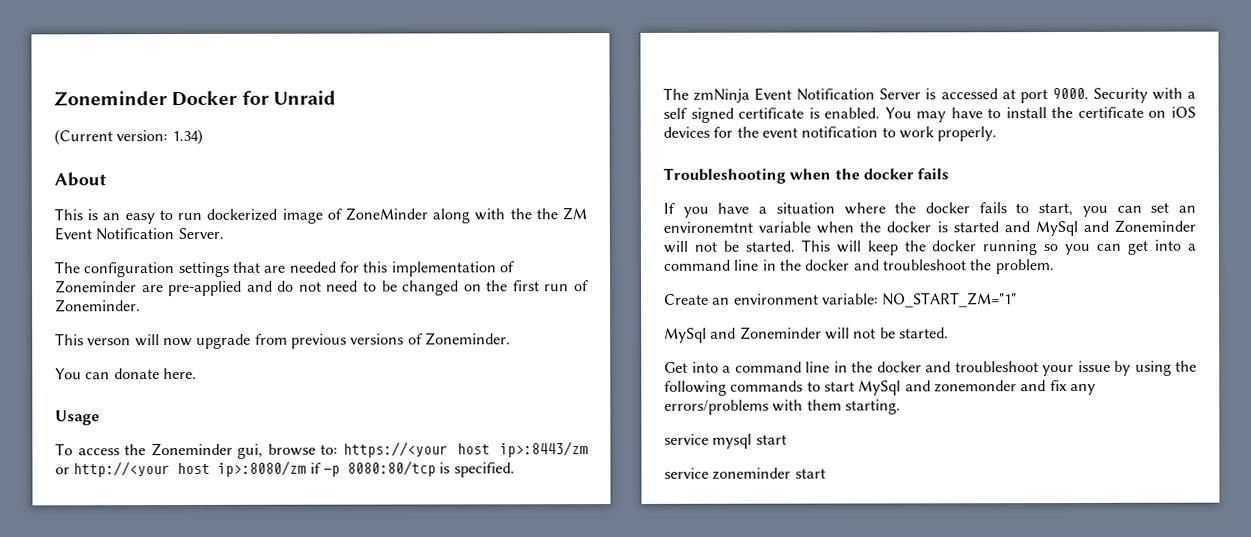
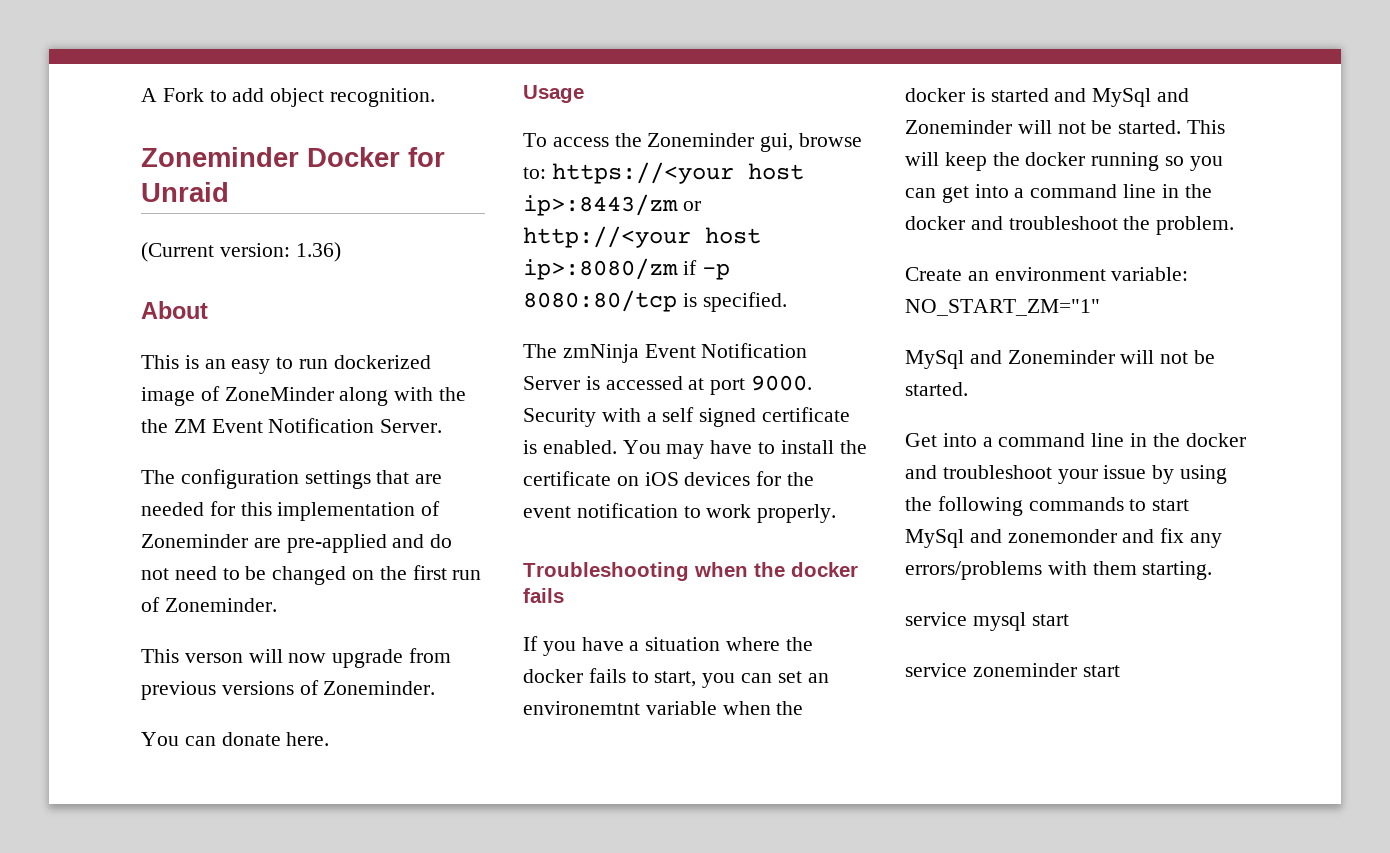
(54, 99) none -> [141,88,436,107] A Fork to add object recognition. //
[171,128,203,146] 1.34) -> [295,242,341,262] 1.36)

